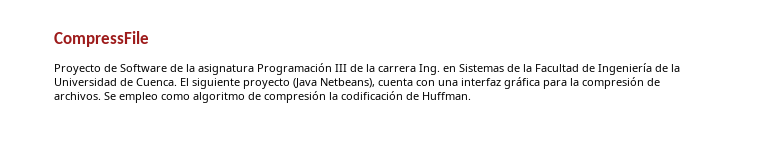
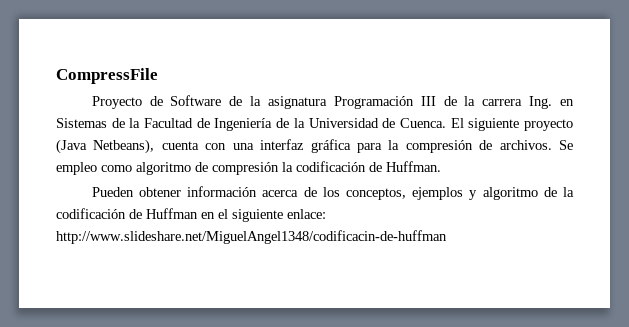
(471, 96) none -> [91,186,574,200] [56,208,326,222] [56,230,447,244] // Pueden obtener información acerca de los conceptos, ejemplos y algoritmo de la codificación de Huffman en el siguiente enlace: http://www.slideshare.net/MiguelAngel1348/codificacin-de-huffman

